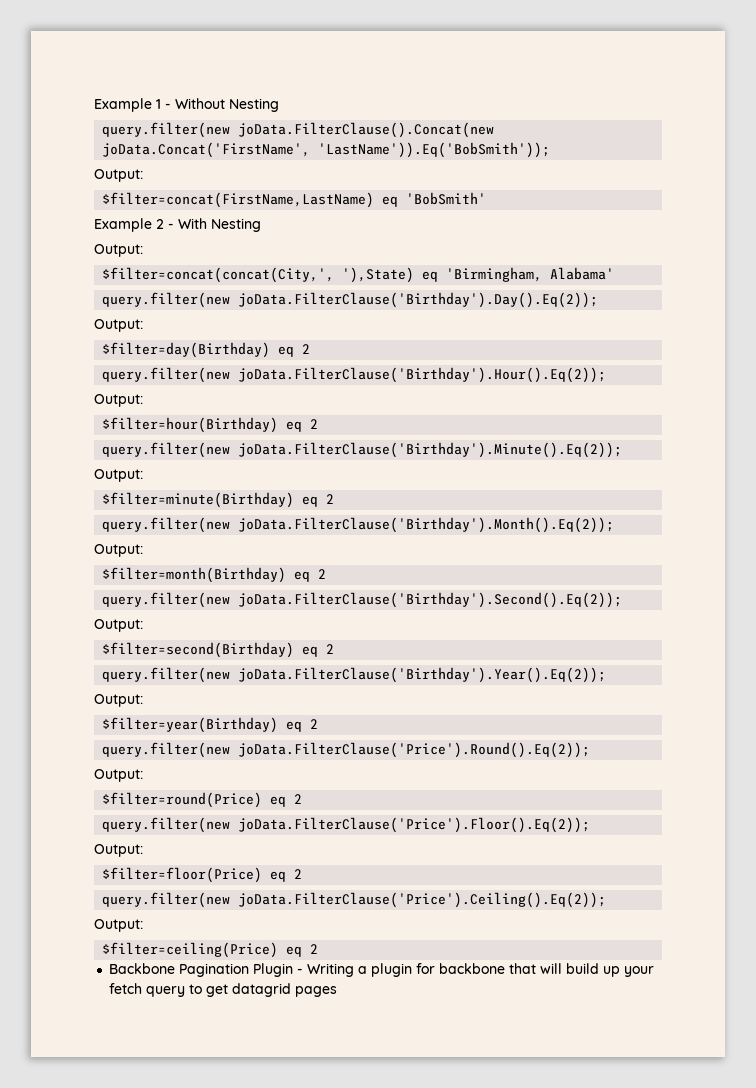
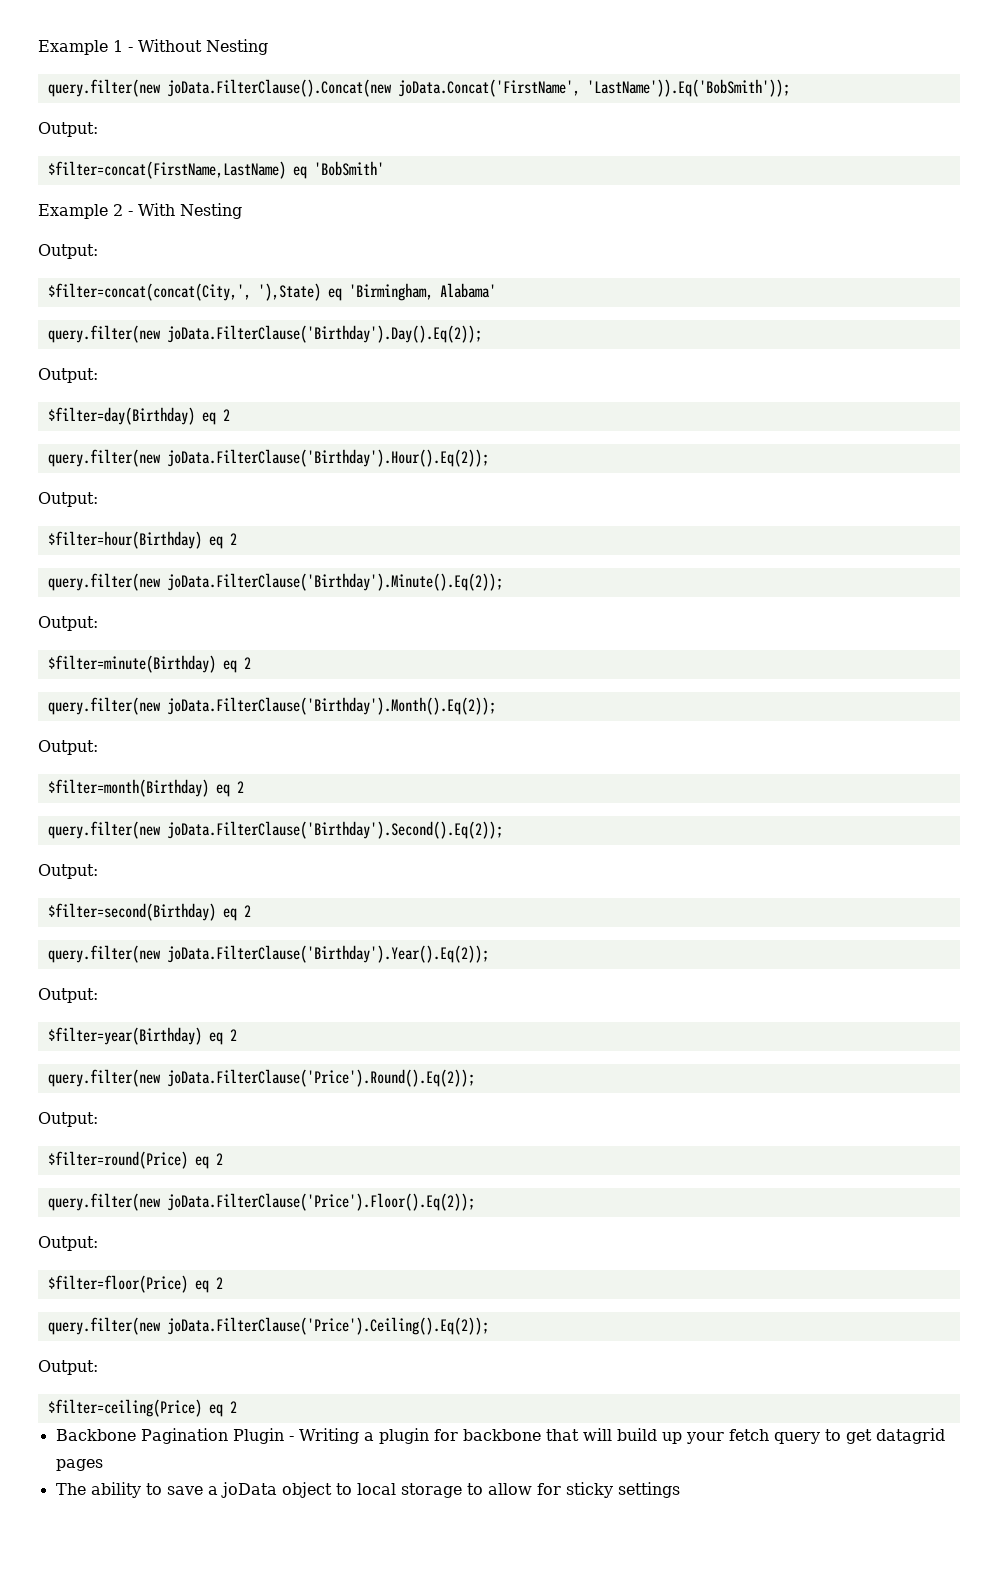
(338, 991) none -> [55,1482,680,1498] // The ability to save a joData object to local storage to allow for sticky settings

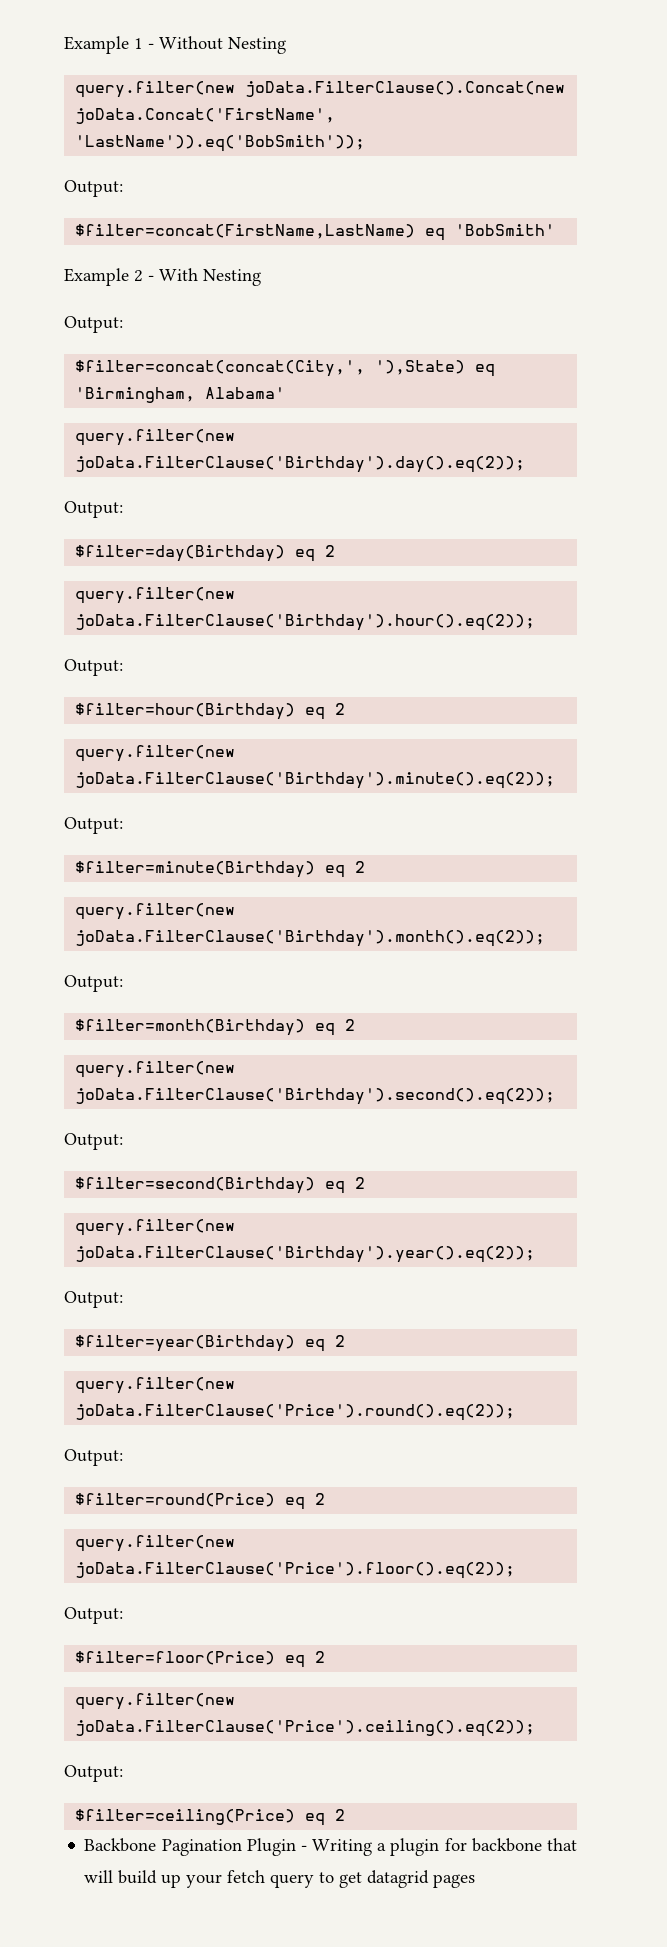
[586,79,790,97] 'LastName')).Eq('BobSmith')); -> [75,135,366,152] 'LastName')).eq('BobSmith'));
[166,325,482,343] joData.FilterClause('Birthday').Day().Eq(2)); -> [75,456,526,473] joData.FilterClause('Birthday').day().eq(2));
[166,449,489,467] joData.FilterClause('Birthday').Hour().Eq(2)); -> [75,614,536,631] joData.FilterClause('Birthday').hour().eq(2));
[166,573,503,591] joData.FilterClause('Birthday').Minute().Eq(2)); -> [75,772,556,789] joData.FilterClause('Birthday').minute().eq(2));
[166,697,496,715] joData.FilterClause('Birthday').Month().Eq(2)); -> [75,930,546,947] joData.FilterClause('Birthday').month().eq(2));
[166,821,503,839] joData.FilterClause('Birthday').Second().Eq(2)); -> [75,1088,556,1105] joData.FilterClause('Birthday').second().eq(2));
[166,945,489,963] joData.FilterClause('Birthday').Year().Eq(2)); -> [75,1246,536,1263] joData.FilterClause('Birthday').year().eq(2));
[166,1069,475,1087] joData.FilterClause('Price').Round().Eq(2)); -> [75,1404,516,1421] joData.FilterClause('Price').round().eq(2));
[166,1193,475,1211] joData.FilterClause('Price').Floor().Eq(2)); -> [75,1562,516,1579] joData.FilterClause('Price').floor().eq(2));
[166,1317,489,1335] joData.FilterClause('Price').Ceiling().Eq(2)); -> [75,1720,536,1737] joData.FilterClause('Price').ceiling().eq(2));
[55,1482,680,1498] // The ability to save a joData object to local storage to allow for sticky settings -> (476, 1881) none

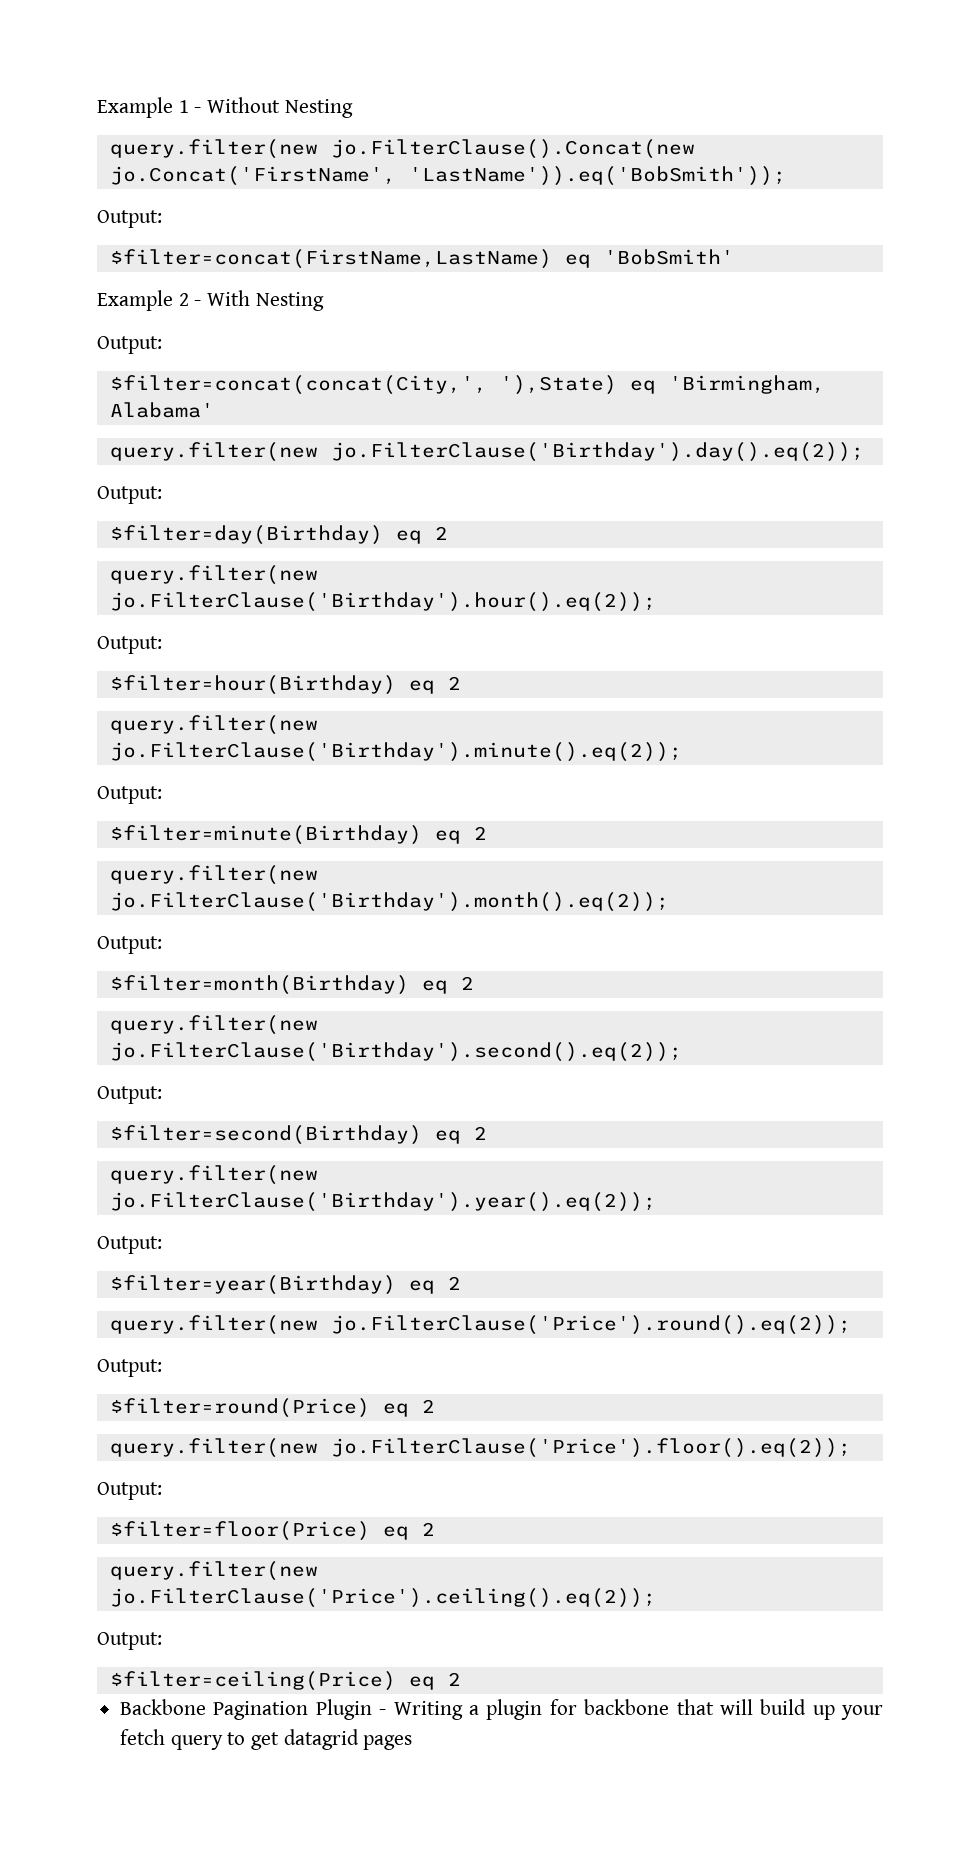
[245,81,566,97] [75,108,336,124] joData.FilterClause().Concat(new joData.Concat('FirstName', -> [330,139,695,159] [109,166,396,186] jo.FilterClause().Concat(new jo.Concat('FirstName',
[75,456,526,473] joData.FilterClause('Birthday').day().eq(2)); -> [330,442,864,462] jo.FilterClause('Birthday').day().eq(2));
[75,614,536,631] joData.FilterClause('Birthday').hour().eq(2)); -> [109,592,656,612] jo.FilterClause('Birthday').hour().eq(2));
[75,772,556,789] joData.FilterClause('Birthday').minute().eq(2)); -> [109,742,682,762] jo.FilterClause('Birthday').minute().eq(2));
[75,930,546,947] joData.FilterClause('Birthday').month().eq(2)); -> [109,892,669,912] jo.FilterClause('Birthday').month().eq(2));
[75,1088,556,1105] joData.FilterClause('Birthday').second().eq(2)); -> [109,1042,682,1062] jo.FilterClause('Birthday').second().eq(2));
[75,1246,536,1263] joData.FilterClause('Birthday').year().eq(2)); -> [109,1192,656,1212] jo.FilterClause('Birthday').year().eq(2));
[75,1404,516,1421] joData.FilterClause('Price').round().eq(2)); -> [330,1315,851,1335] jo.FilterClause('Price').round().eq(2));
[75,1562,516,1579] joData.FilterClause('Price').floor().eq(2)); -> [330,1438,851,1458] jo.FilterClause('Price').floor().eq(2));
[75,1720,536,1737] joData.FilterClause('Price').ceiling().eq(2)); -> [109,1588,656,1608] jo.FilterClause('Price').ceiling().eq(2));

